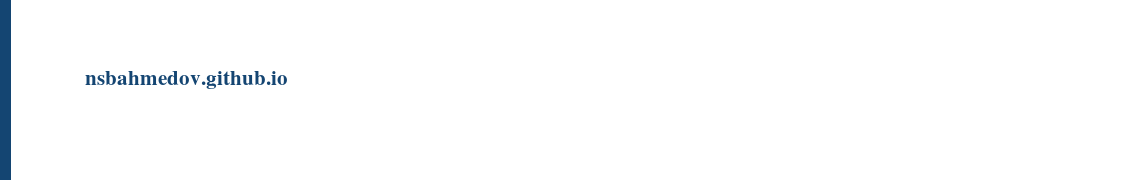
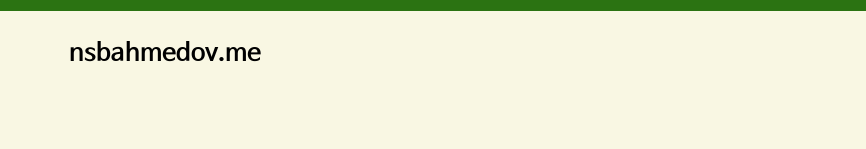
[85,71,288,89] nsbahmedov.github.io -> [69,41,261,62] nsbahmedov.me

